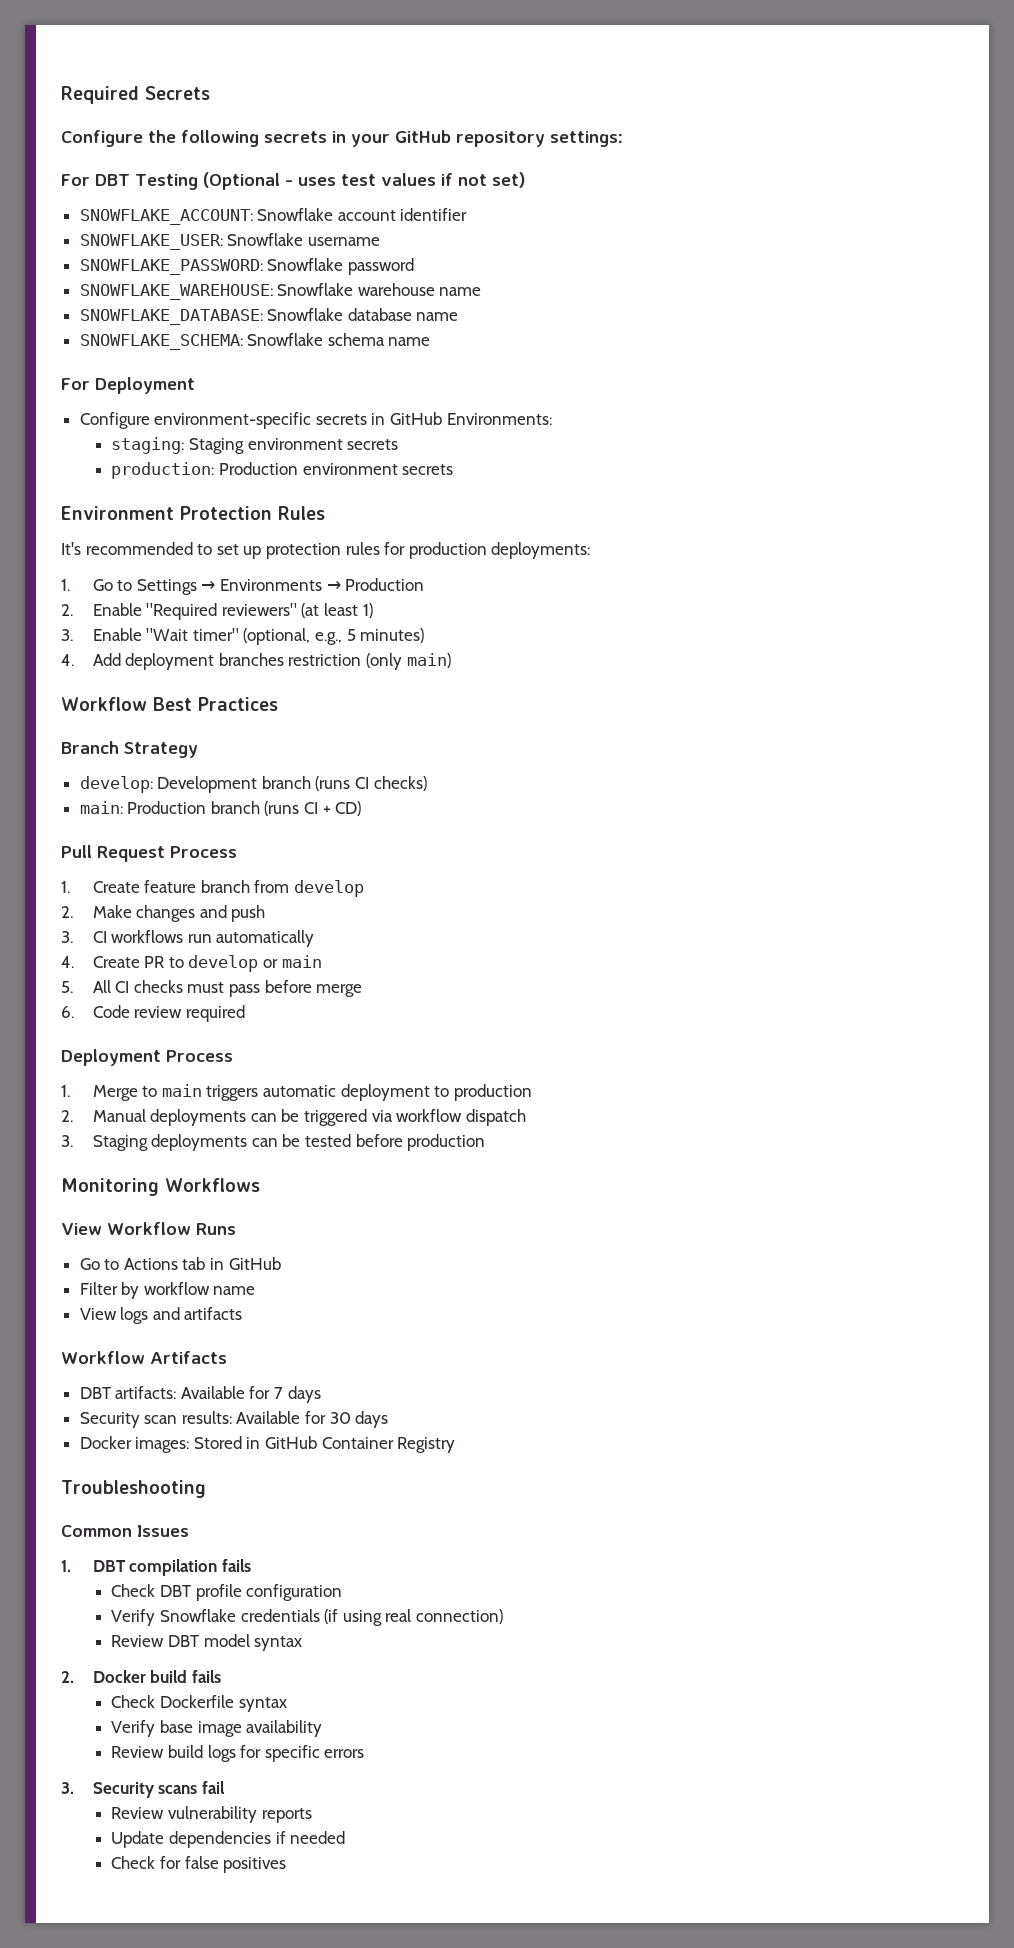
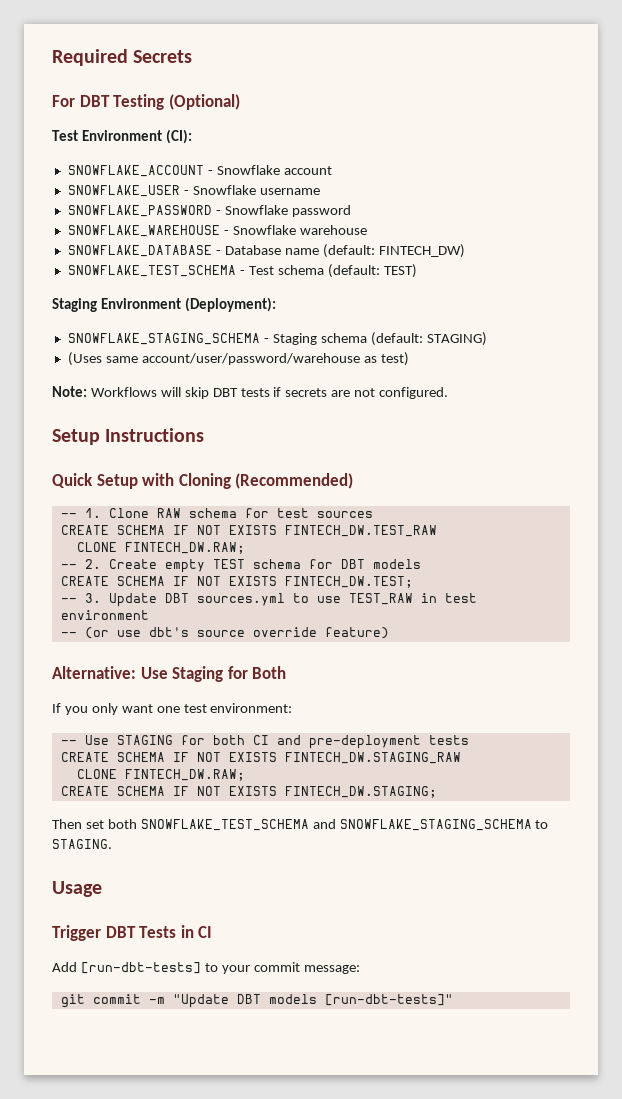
[61,130,623,147] [61,172,525,190] [79,209,253,225] Configure the following secrets in your GitHub repository settings: // For DBT Testing (Optional - uses test values if not set) // SNOWFLAKE_ACCOUNT: -> [52,94,240,110] [52,129,192,144] [67,165,213,177] For DBT Testing (Optional) // Test Environment (CI): // SNOWFLAKE_ACCOUNT -
[400,208,468,221] [79,234,223,250] identifier // SNOWFLAKE_USER: -> [67,185,189,197] // SNOWFLAKE_USER -
[79,259,263,275] SNOWFLAKE_PASSWORD: -> [67,205,221,217] SNOWFLAKE_PASSWORD -
[79,284,273,300] SNOWFLAKE_WAREHOUSE: -> [67,225,229,237] SNOWFLAKE_WAREHOUSE -
[439,287,482,296] [79,308,459,325] [79,333,431,350] [61,377,195,394] [79,412,552,429] [111,437,399,454] [111,462,454,479] [61,506,325,520] [61,542,591,559] [61,578,425,595] [61,603,373,620] [61,628,425,645] [61,653,451,670] [61,697,278,711] [61,741,198,758] [79,776,427,793] [79,801,362,816] [61,845,237,862] [61,880,365,897] [61,905,266,922] [61,930,315,947] [61,955,322,972] [61,980,363,997] [61,1005,245,1022] [61,1049,233,1066] [61,1084,532,1101] [61,1109,526,1126] [61,1134,486,1151] [61,1178,260,1196] [61,1222,236,1235] [79,1257,281,1270] [79,1282,256,1299] [79,1307,243,1324] [61,1351,227,1364] [79,1386,321,1403] [79,1411,389,1428] [79,1436,456,1453] [61,1480,206,1498] [61,1525,189,1537] [61,1559,251,1576] [111,1584,343,1601] [111,1609,503,1626] [111,1634,303,1651] [61,1670,221,1683] [111,1695,287,1712] [111,1720,323,1737] [111,1745,365,1762] [61,1781,225,1798] [111,1806,312,1823] [111,1831,346,1848] [111,1856,287,1873] name // SNOWFLAKE_DATABASE: Snowflake database name // SNOWFLAKE_SCHEMA: Snowflake schema name // For Deployment // Configure environment-specific secrets in GitHub Environments: // staging: Staging environment secrets // production: Production environment secrets // Environment Protection Rules // It's recommended to set up protection rules for production deployments: // 1. Go to Settings → Environments → Production // 2. Enable "Required reviewers" (at least 1) // 3. Enable "Wait timer" (optional, e.g., 5 minutes) // 4. Add deployment branches restriction (only main) // Workflow Best Practices // Branch Strategy // develop: Development branch (runs CI checks) // main: Production branch (runs CI + CD) // Pull Request Process // 1. Create feature branch from develop // 2. Make changes and push // 3. CI workflows run automatically // 4. Create PR to develop or main // 5. All CI checks must pass before merge // 6. Code review required // Deployment Process // 1. Merge to main triggers automatic deployment to production // 2. Manual deployments can be triggered via workflow dispatch // 3. Staging deployments can be tested before production // Monitoring Workflows // View Workflow Runs // Go to Actions tab in GitHub // Filter by workflow name // View logs and artifacts // Workflow Artifacts // DBT artifacts: Available for 7 days // Security scan results: Available for 30 days // Docker images: Stored in GitHub Container Registry // Troubleshooting // Common Issues // 1. DBT compilation fails // Check DBT profile configuration // Verify Snowflake credentials (if using real connection) // Review DBT model syntax // 2. Docker build fails // Check Dockerfile syntax // Verify base image availability // Review build logs for specific errors // 3. Security scans fail // Review vulnerability reports // Update dependencies if needed // Check for false positives -> [67,244,465,258] [67,264,417,278] [52,297,276,312] [67,332,487,346] [67,352,409,366] [52,386,449,399] [52,428,205,445] [52,473,354,489] [60,508,373,518] [60,525,437,537] [76,542,245,554] [60,559,421,573] [60,576,413,588] [60,593,477,607] [60,610,149,620] [60,627,389,639] [52,666,287,682] [52,703,293,715] [60,735,469,749] [60,752,461,764] [76,769,245,781] [60,786,437,798] [52,819,549,831] [52,839,112,849] [52,881,102,897] [52,925,213,941] [52,962,360,974] [60,994,453,1008] // SNOWFLAKE_DATABASE - Database name (default: FINTECH_DW) // SNOWFLAKE_TEST_SCHEMA - Test schema (default: TEST) // Staging Environment (Deployment): // SNOWFLAKE_STAGING_SCHEMA - Staging schema (default: STAGING) // (Uses same account/user/password/warehouse as test) // Note: Workflows will skip DBT tests if secrets are not configured. // Setup Instructions // Quick Setup with Cloning (Recommended) // -- 1. Clone RAW schema for test sources // CREATE SCHEMA IF NOT EXISTS FINTECH_DW.TEST_RAW // CLONE FINTECH_DW.RAW; // -- 2. Create empty TEST schema for DBT models // CREATE SCHEMA IF NOT EXISTS FINTECH_DW.TEST; // -- 3. Update DBT sources.yml to use TEST_RAW in test environment // -- (or use dbt's source override feature) // Alternative: Use Staging for Both // If you only want one test environment: // -- Use STAGING for both CI and pre-deployment tests // CREATE SCHEMA IF NOT EXISTS FINTECH_DW.STAGING_RAW // CLONE FINTECH_DW.RAW; // CREATE SCHEMA IF NOT EXISTS FINTECH_DW.STAGING; // Then set both SNOWFLAKE_TEST_SCHEMA and SNOWFLAKE_STAGING_SCHEMA to STAGING. // Usage // Trigger DBT Tests in CI // Add [run-dbt-tests] to your commit message: // git commit -m "Update DBT models [run-dbt-tests]"

